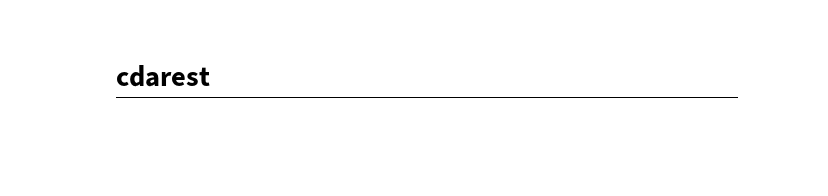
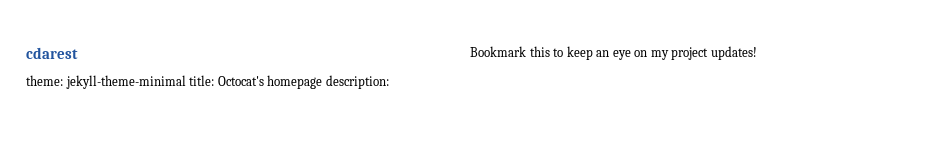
(210, 76) none -> [26,75,389,89] [470,46,757,60] // theme: jekyll-theme-minimal title: Octocat's homepage description: Bookmark this to keep an eye on my project updates!

